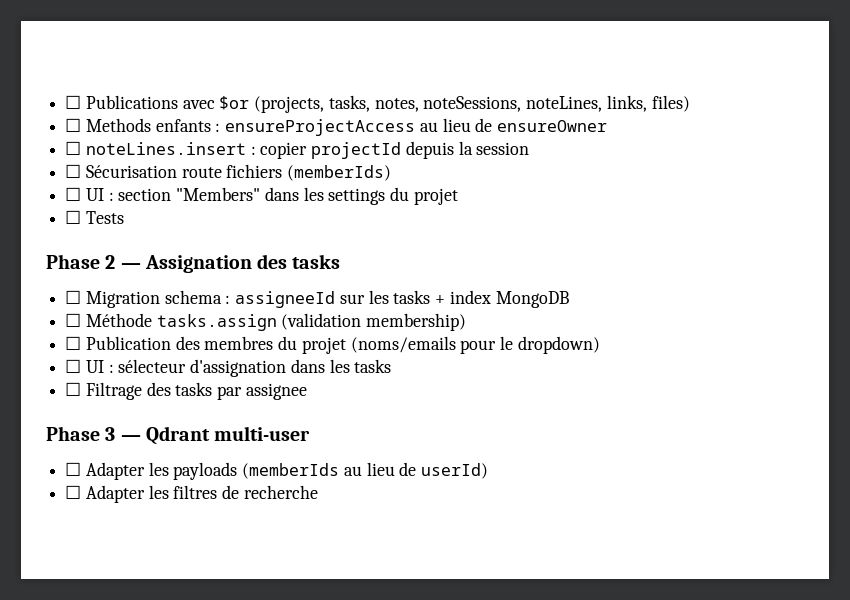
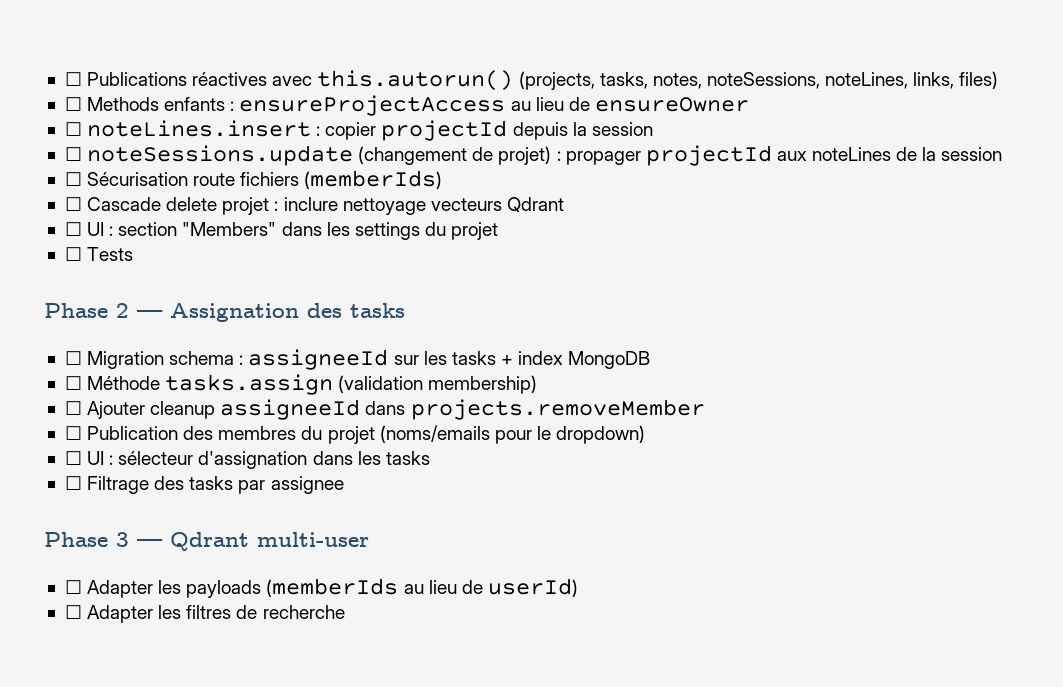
[182,96,250,110] avec $or -> [192,70,514,91] réactives avec this.autorun()
(530, 148) none -> [64,145,1003,166] // ☐ noteSessions.update (changement de projet) : propager projectId aux noteLines de la session
(392, 173) none -> [64,197,564,215] // ☐ Cascade delete projet : inclure nettoyage vecteurs Qdrant
(467, 322) none -> [64,399,705,420] // ☐ Ajouter cleanup assigneeId dans projects.removeMember

